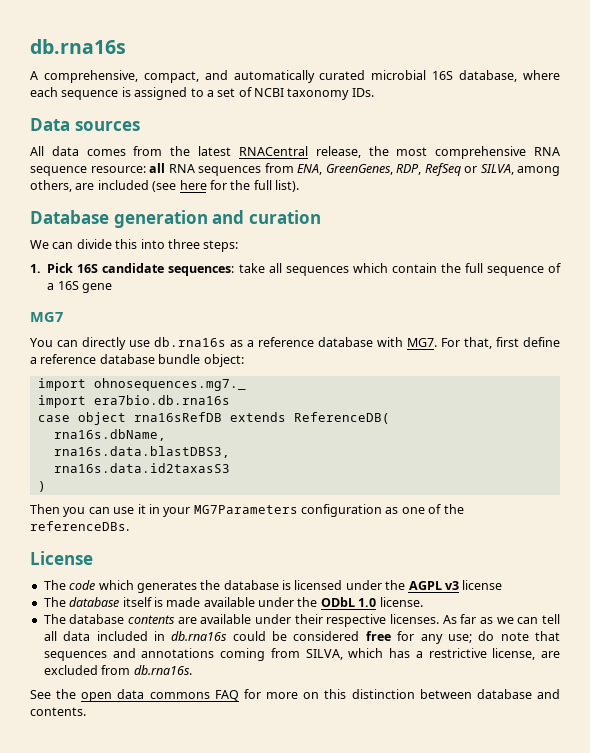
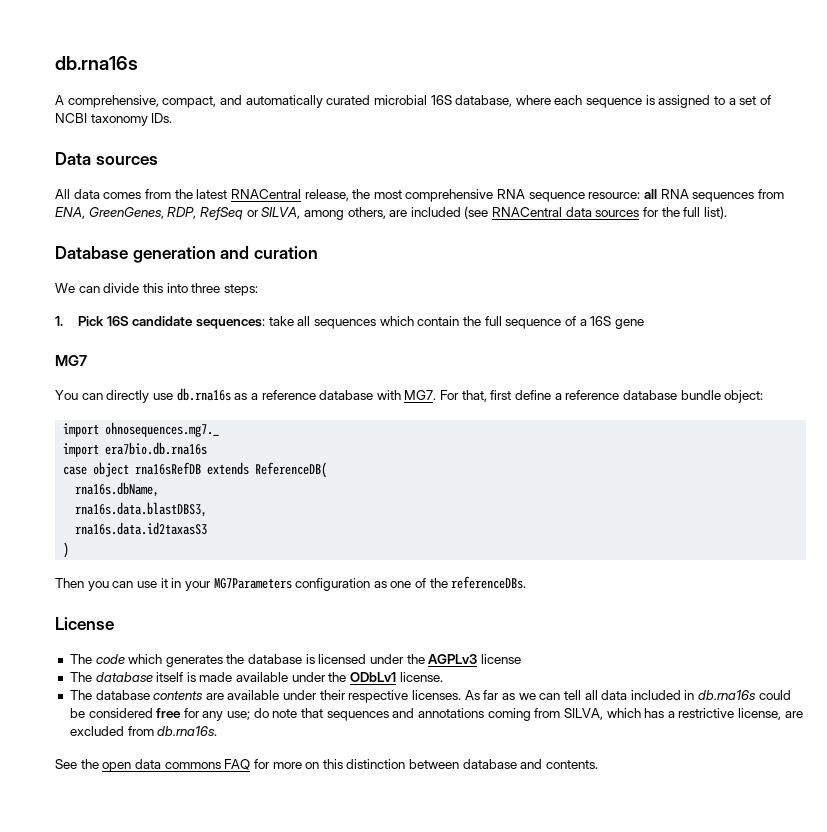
[179,180,207,190] here -> [492,207,640,217] RNACentral data sources
[408,581,459,590] AGPL v3 -> [428,654,478,664] AGPLv3
[320,597,377,607] ODbL 1.0 -> [350,672,397,682] ODbLv1

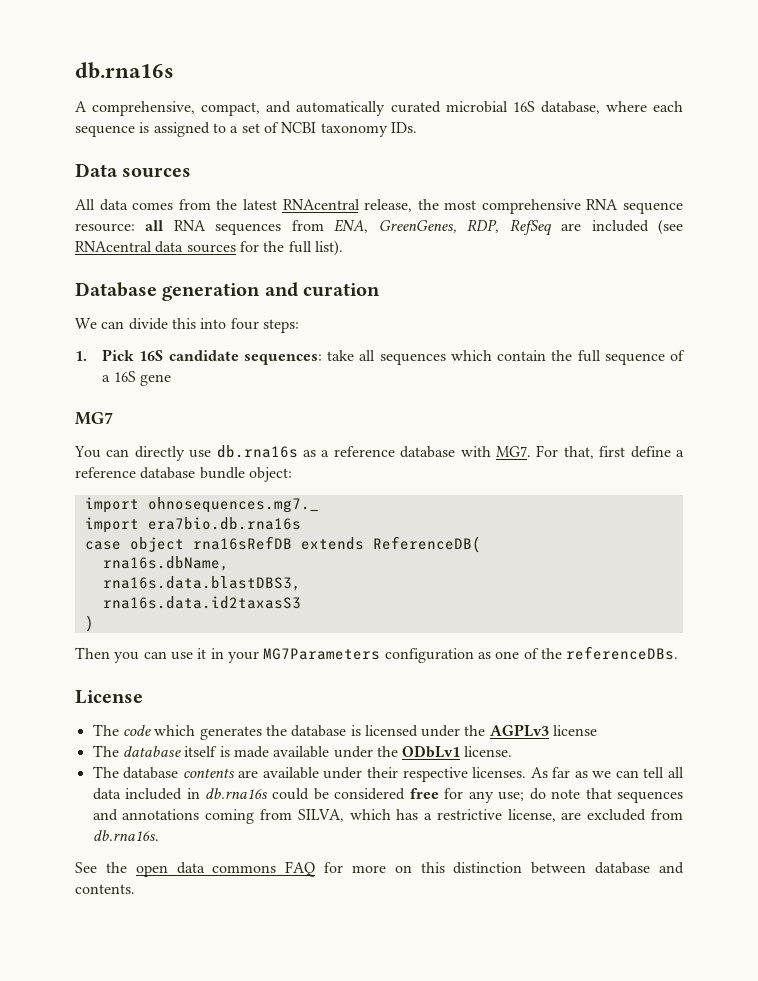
[230,189,301,199] RNACentral -> [282,199,360,210] RNAcentral
[246,207,386,220] or SILVA, among others, -> (552, 227) none
[492,207,563,217] RNACentral -> [75,241,152,252] RNAcentral
[191,283,221,293] three -> [230,318,259,330] four

